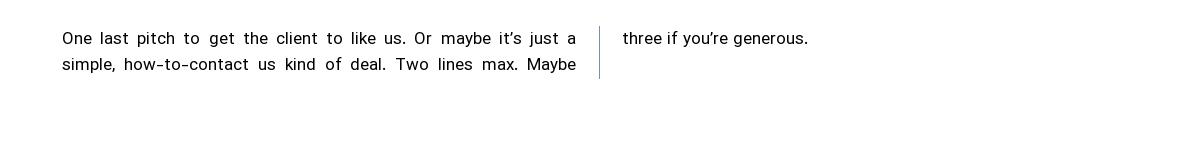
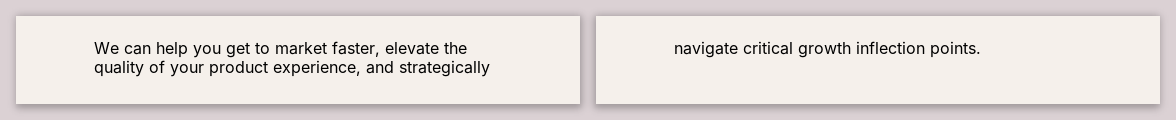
[62,32,577,47] [62,56,577,73] [622,30,808,47] One last pitch to get the client to like us. Or maybe it’s just a simple, how-to-contact us kind of deal. Two lines max. Maybe three if you’re generous. -> [94,41,467,58] [94,60,490,77] [674,41,981,58] We can help you get to market faster, elevate the quality of your product experience, and strategically navigate critical growth inflection points.

